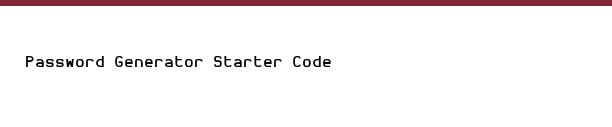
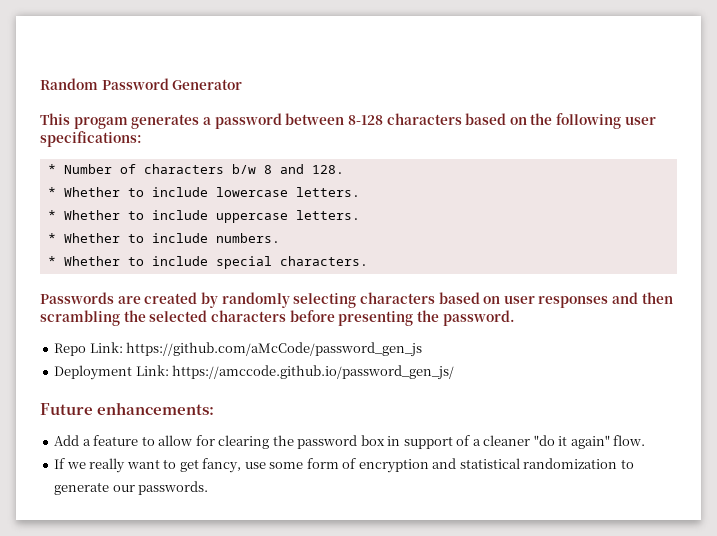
(25, 61) none -> [40,78,98,90] Random
[213,56,332,67] Starter Code -> [40,113,656,129] [40,131,142,147] [47,164,344,174] [47,187,360,197] [47,210,360,223] [47,233,280,243] [47,256,368,269] [40,292,673,308] [40,310,515,326] [54,342,423,357] [54,365,455,380] [40,402,215,415] [54,435,646,449] [54,458,634,473] [54,481,209,495] // This progam generates a password between 8-128 characters based on the following user specifications: // * Number of characters b/w 8 and 128. // * Whether to include lowercase letters. // * Whether to include uppercase letters. // * Whether to include numbers. // * Whether to include special characters. // Passwords are created by randomly selecting characters based on user responses and then scrambling the selected characters before presenting the password. // Repo Link: https://github.com/aMcCode/password_gen_js // Deployment Link: https://amccode.github.io/password_gen_js/ // Future enhancements: // Add a feature to allow for clearing the password box in support of a cleaner "do it again" flow. // If we really want to get fancy, use some form of encryption and statistical randomization to generate our passwords.

